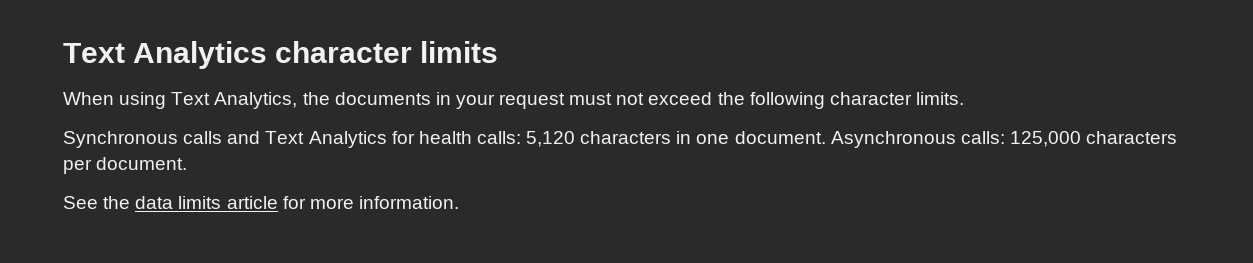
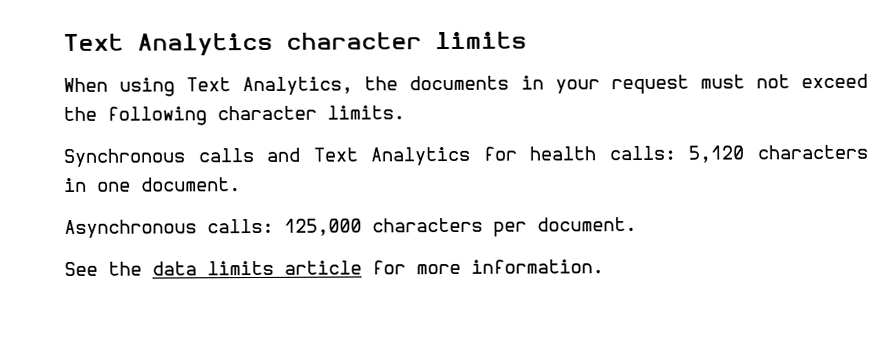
(826, 137) none -> (241, 184) //

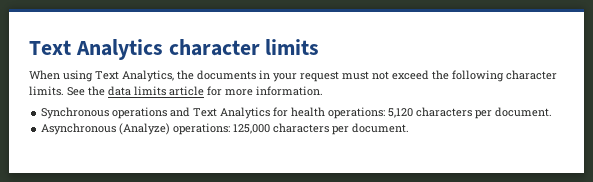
[63,144,868,168] [64,177,241,193] [64,217,637,239] // Synchronous calls and Text Analytics for health calls: 5,120 characters in one document. // Asynchronous calls: 125,000 characters per document. // -> (64, 91) none
(604, 266) none -> [41,107,553,119] [41,123,410,135] // Synchronous operations and Text Analytics for health operations: 5,120 characters per document. // Asynchronous (Analyze) operations: 125,000 characters per document.

